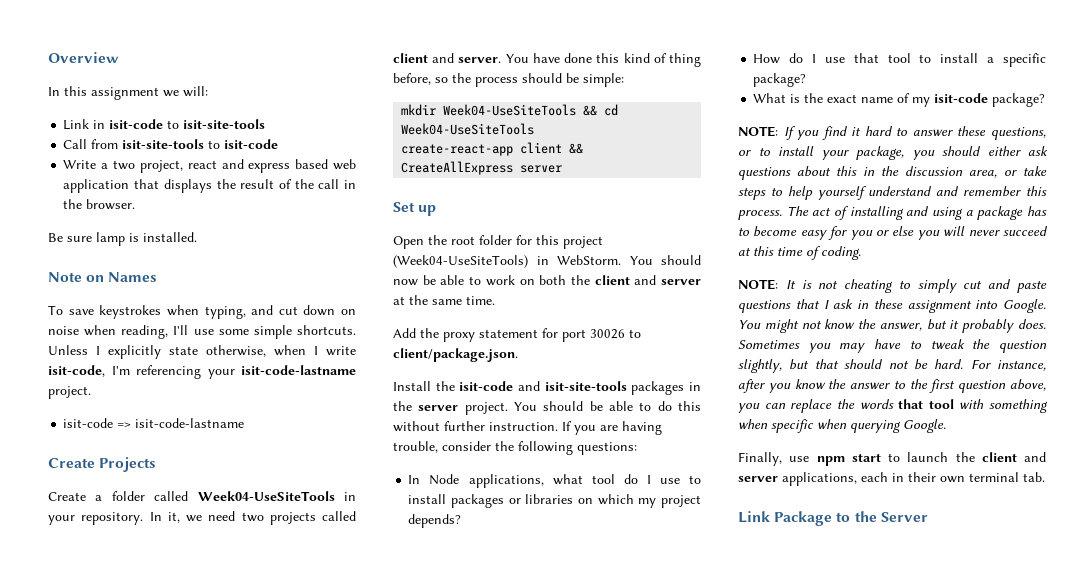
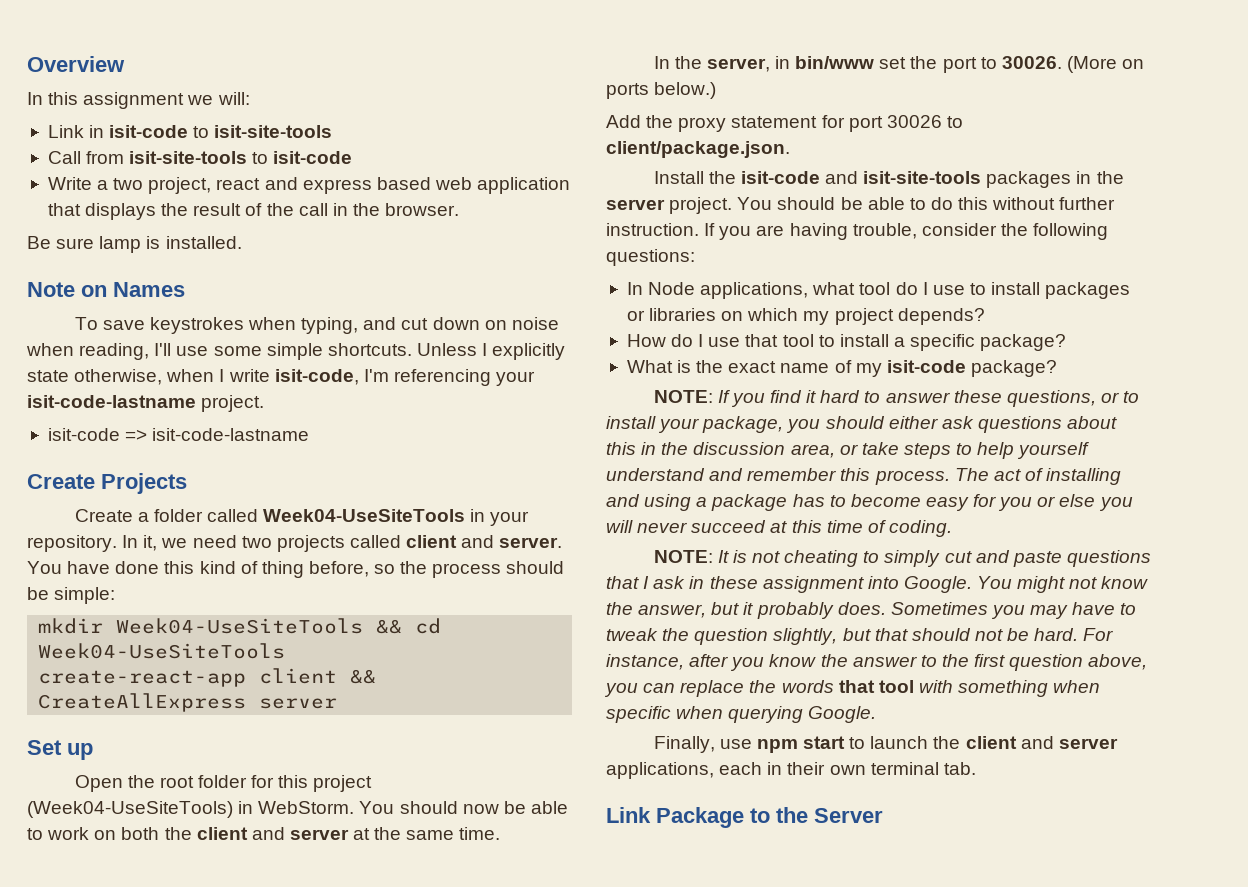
(495, 300) none -> [653,56,1145,73] [606,82,717,99] // In the server, in bin/www set the port to 30026. (More on ports below.)

